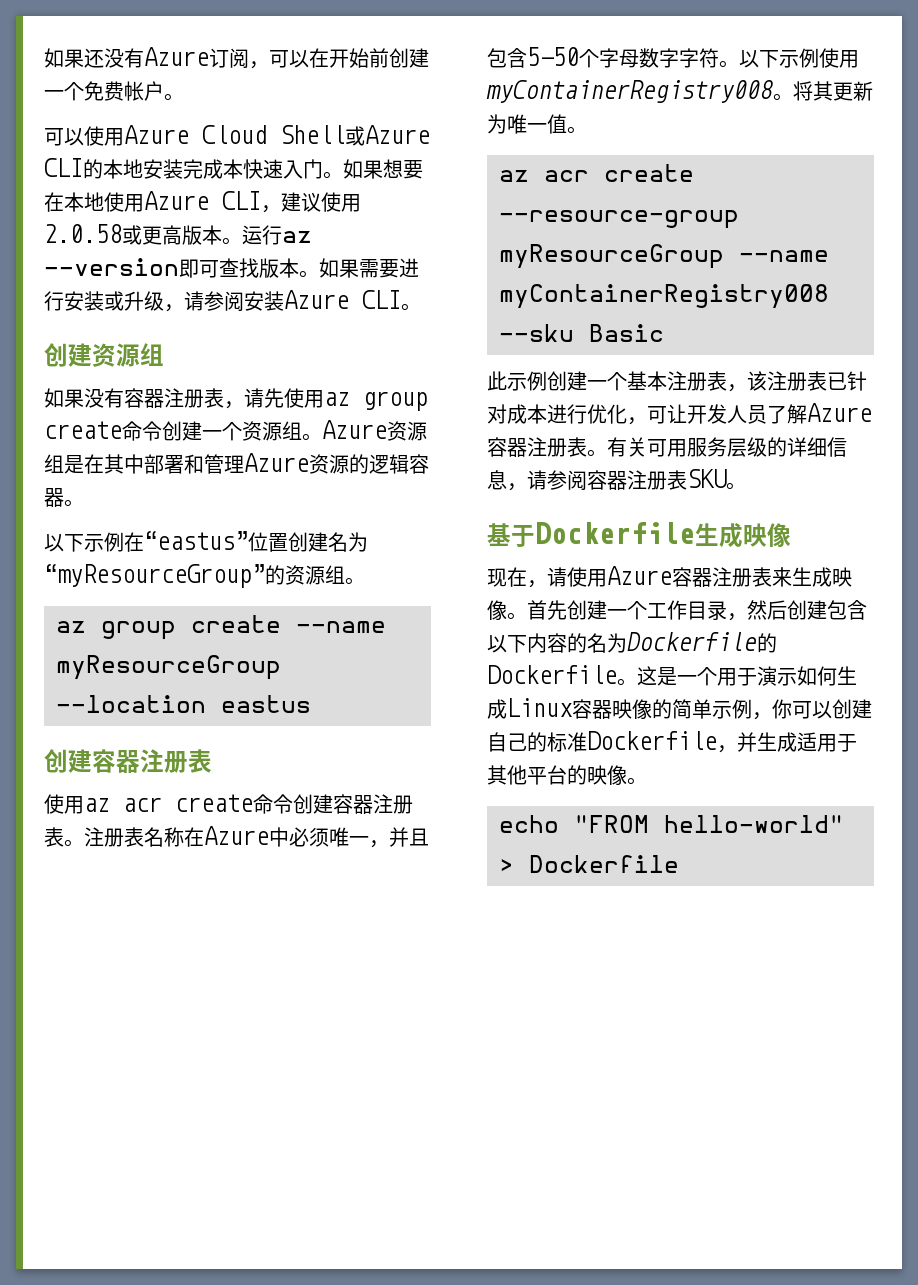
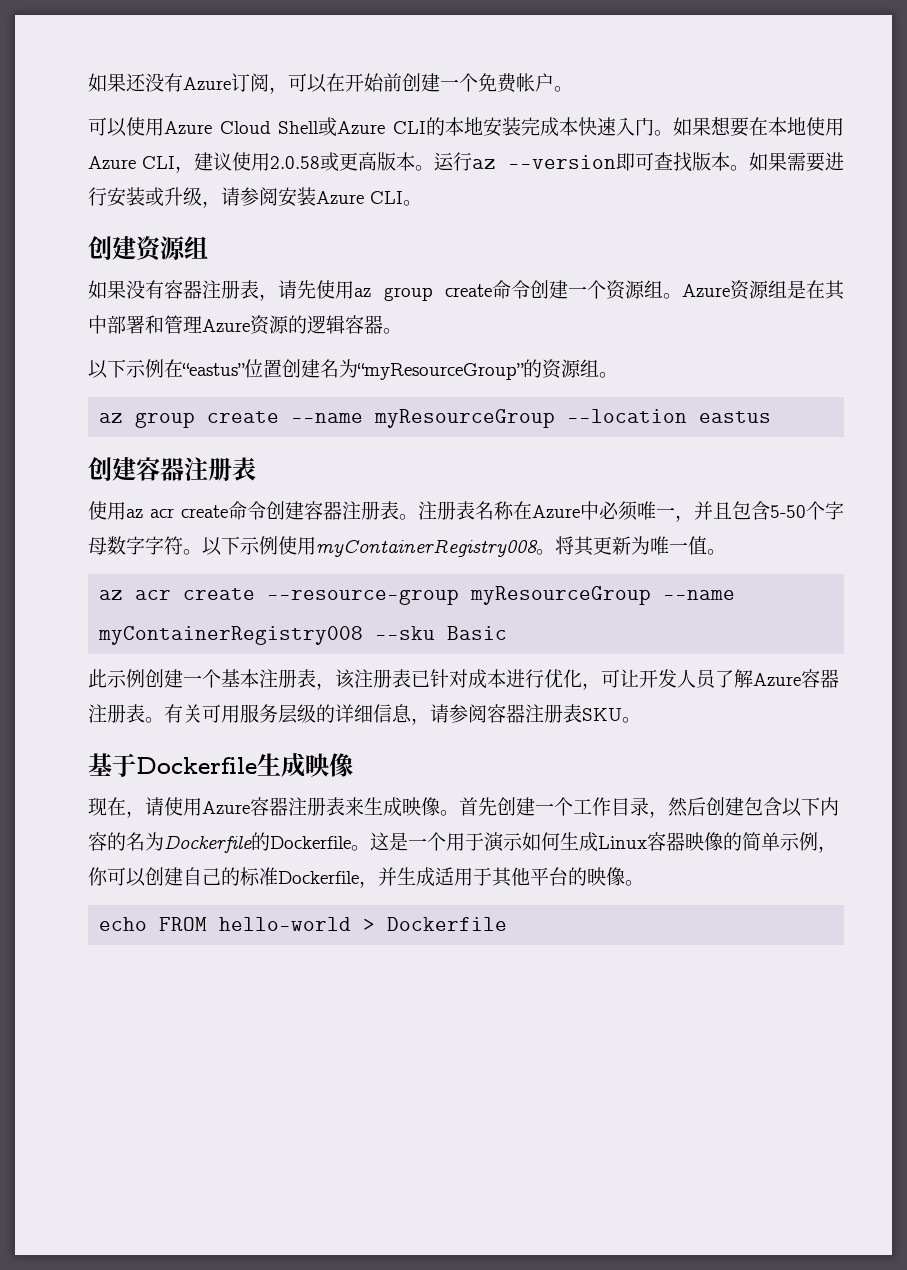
[574,815,844,833] "FROM hello-world" -> [159,917,352,931] FROM hello-world

